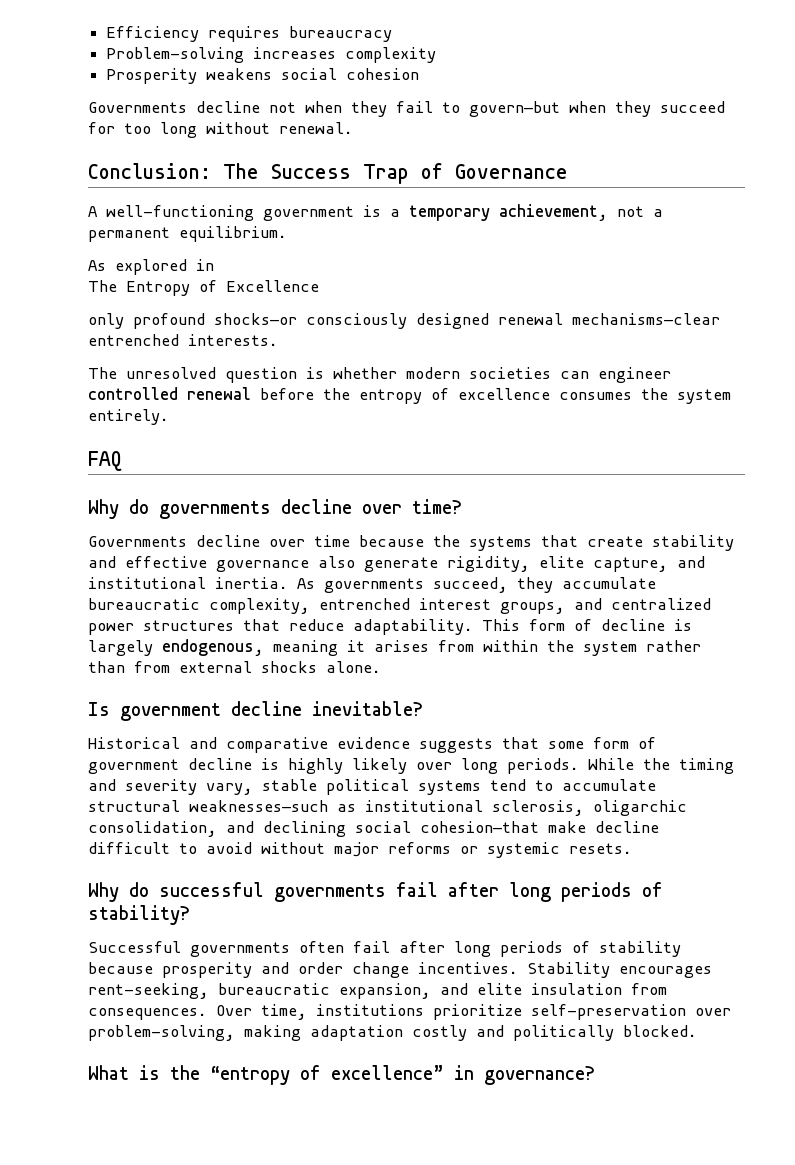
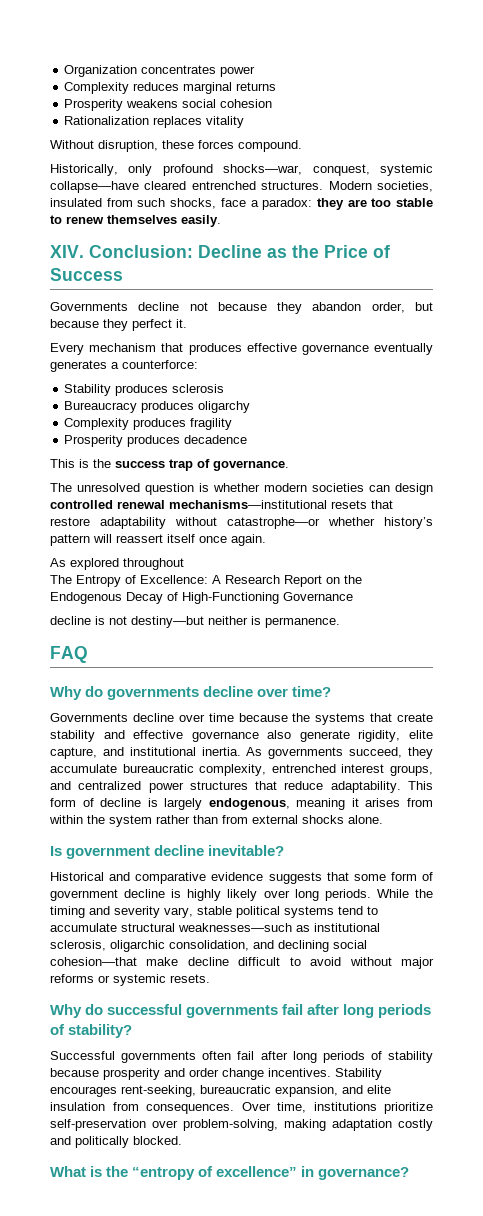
[106,26,393,42] [106,47,437,63] [106,68,420,84] [88,101,725,117] [88,122,353,138] [88,163,568,184] [88,204,663,221] [88,226,287,242] [88,259,214,275] [88,280,319,296] [88,313,720,329] [88,334,278,346] Efficiency requires bureaucracy // Problem-solving increases complexity // Prosperity weakens social cohesion // Governments decline not when they fail to govern—but when they succeed for too long without renewal. // Conclusion: The Success Trap of Governance // A well-functioning government is a temporary achievement, not a permanent equilibrium. // As explored in // The Entropy of Excellence // only profound shocks—or consciously designed renewal mechanisms—clear entrenched interests. -> [64,65,256,77] [64,82,277,94] [64,99,273,111] [64,116,245,128] [50,140,302,152] [50,164,433,176] [50,181,433,193] [50,198,433,210] [50,215,221,227] [50,245,390,258] [50,268,123,281] [50,302,433,314] [50,319,187,331] [50,343,433,355] [50,360,198,372] [64,384,225,396] [64,401,251,413] [64,418,233,430] [64,435,248,447] [50,459,289,471] Organization concentrates power // Complexity reduces marginal returns // Prosperity weakens social cohesion // Rationalization replaces vitality // Without disruption, these forces compound. // Historically, only profound shocks—war, conquest, systemic collapse—have cleared entrenched structures. Modern societies, insulated from such shocks, face a paradox: they are too stable to renew themselves easily. // XIV. Conclusion: Decline as the Price of Success // Governments decline not because they abandon order, but because they perfect it. // Every mechanism that produces effective governance eventually generates a counterforce: // Stability produces sclerosis // Bureaucracy produces oligarchy // Complexity produces fragility // Prosperity produces decadence // This is the success trap of governance.
[598,367,671,383] engineer -> [395,483,433,495] design
[260,388,731,404] [88,409,169,425] before the entropy of excellence consumes the system entirely. -> [169,500,393,509] [50,517,433,529] [50,534,266,546] [50,558,184,570] [50,575,362,587] [50,592,353,604] [50,616,340,628] mechanisms—institutional resets that restore adaptability without catastrophe—or whether history’s pattern will reassert itself once again. // As explored throughout // The Entropy of Excellence: A Research Report on the Endogenous Decay of High-Functioning Governance // decline is not destiny—but neither is permanence.

